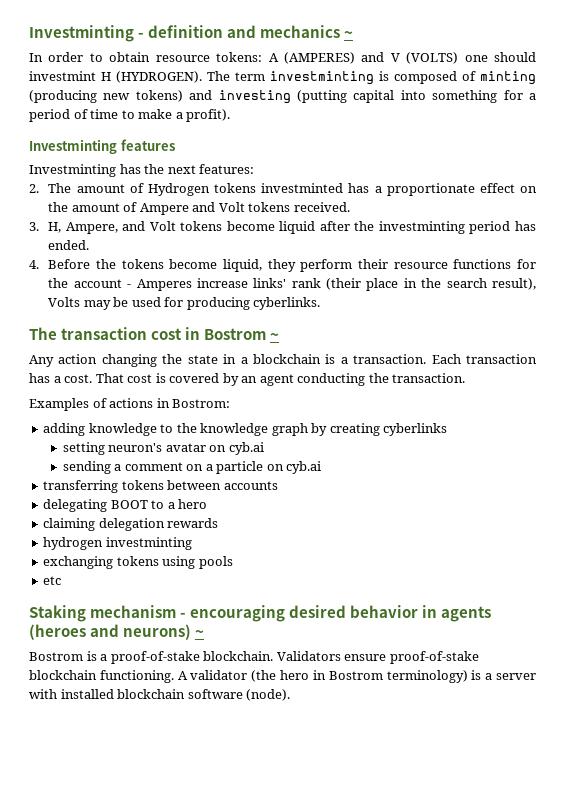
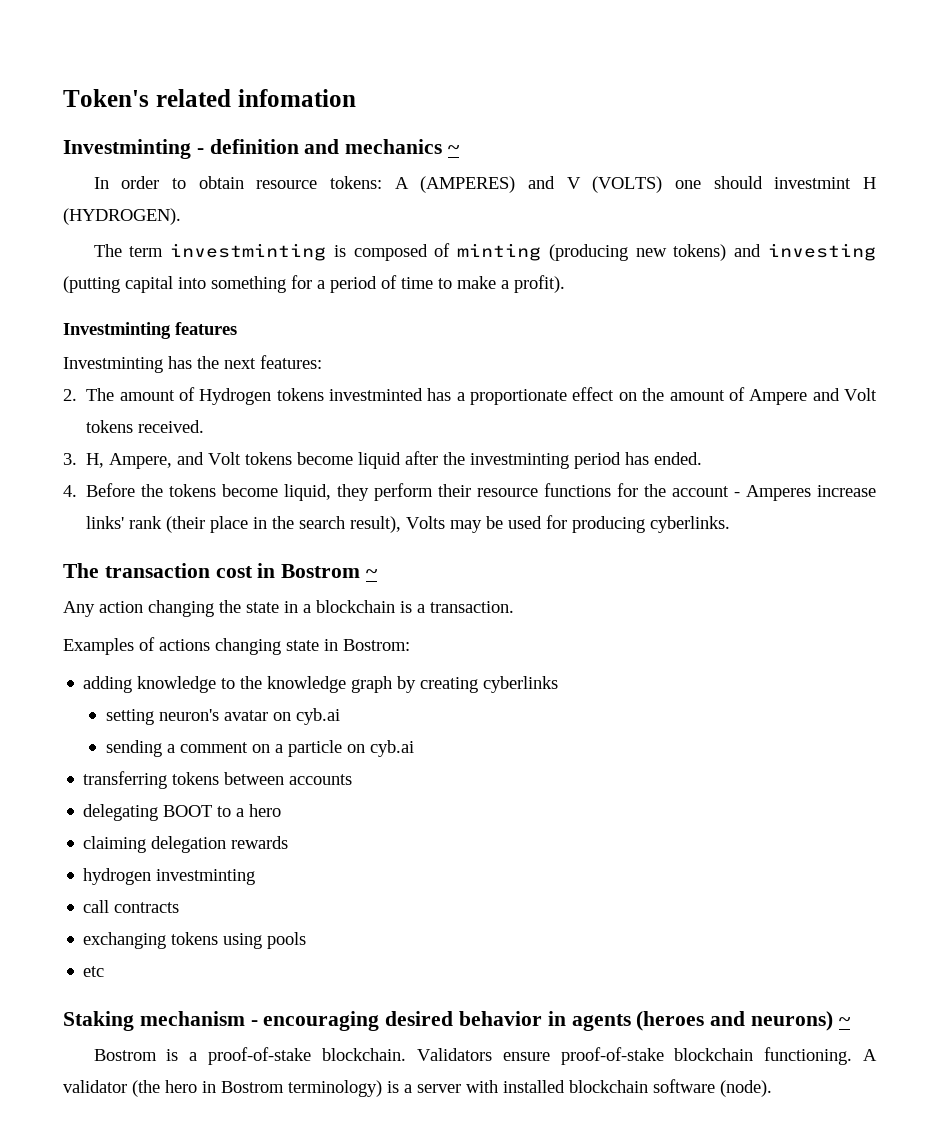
(29, 33) none -> [63,89,356,107] Token's related infomation //
(202, 77) none -> (181, 216) //
[431,354,537,364] [29,373,466,386] Each transaction has a cost. That cost is covered by an agent conducting the transaction. -> (514, 607) none
(154, 403) none -> [215,638,319,655] changing state
(192, 543) none -> [83,900,180,913] // call contracts

